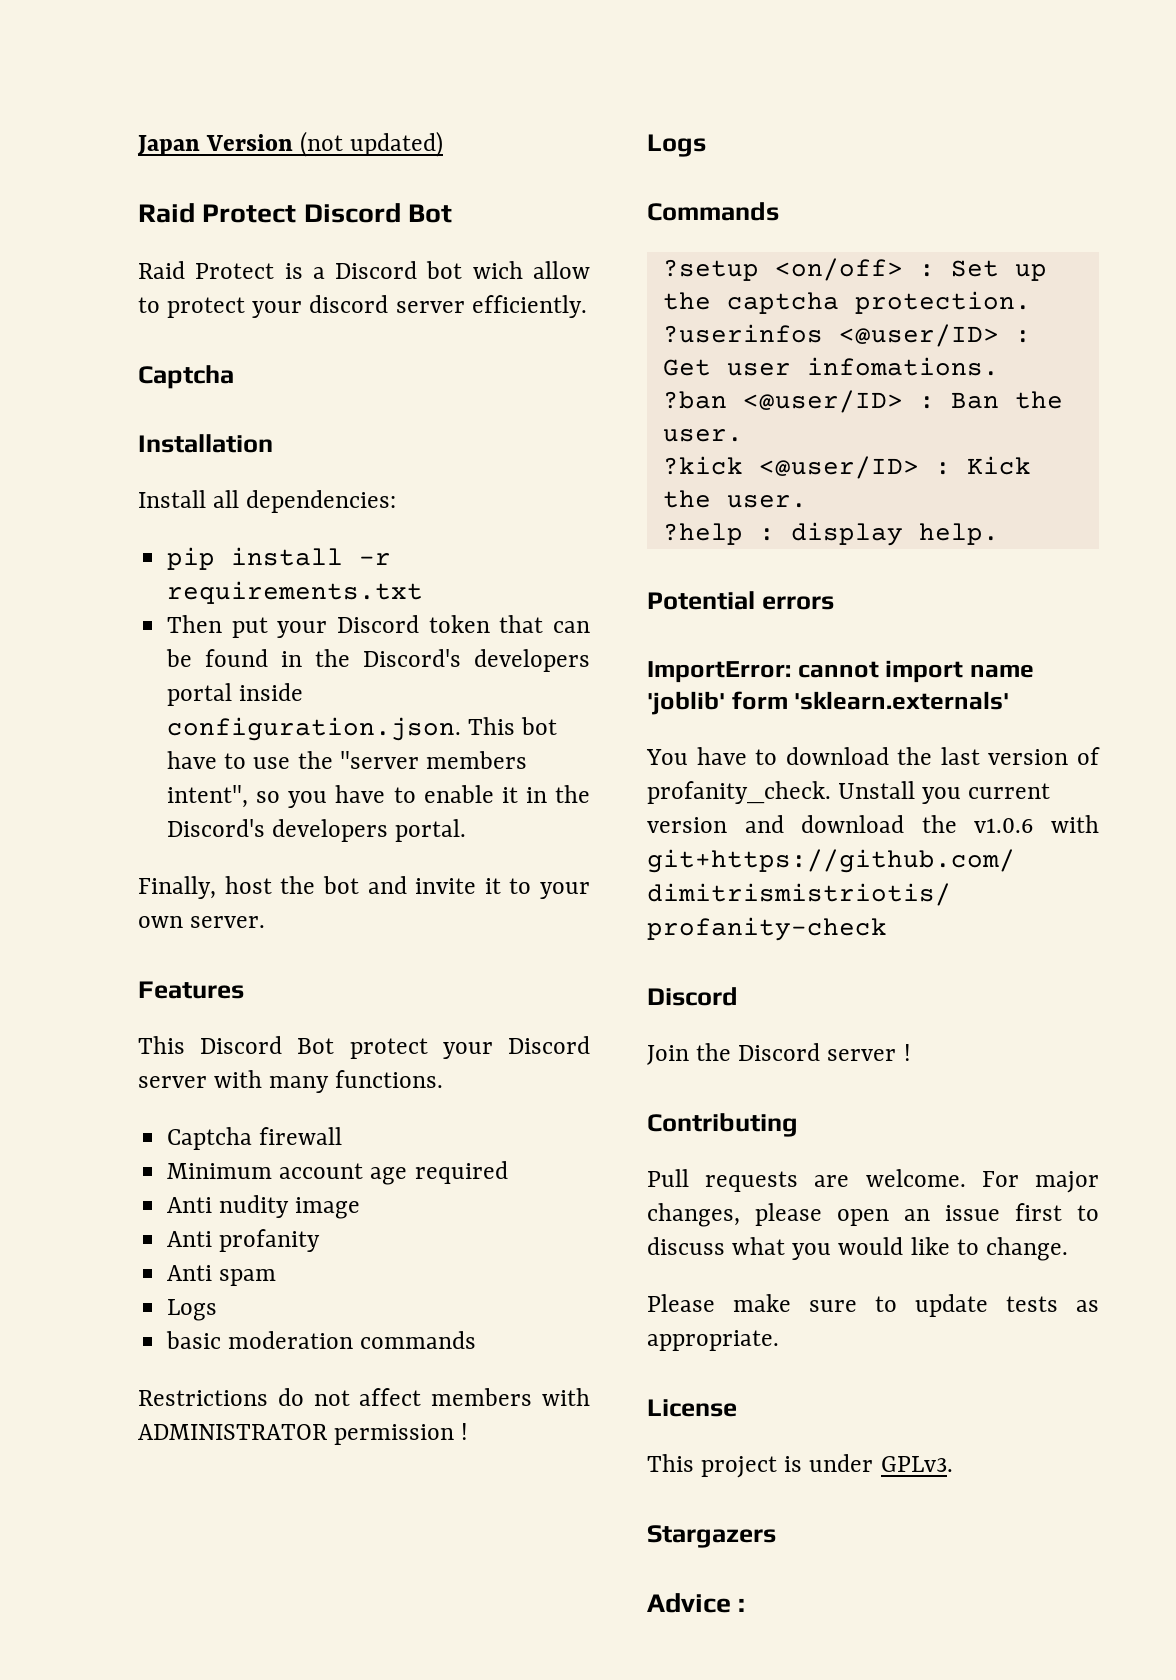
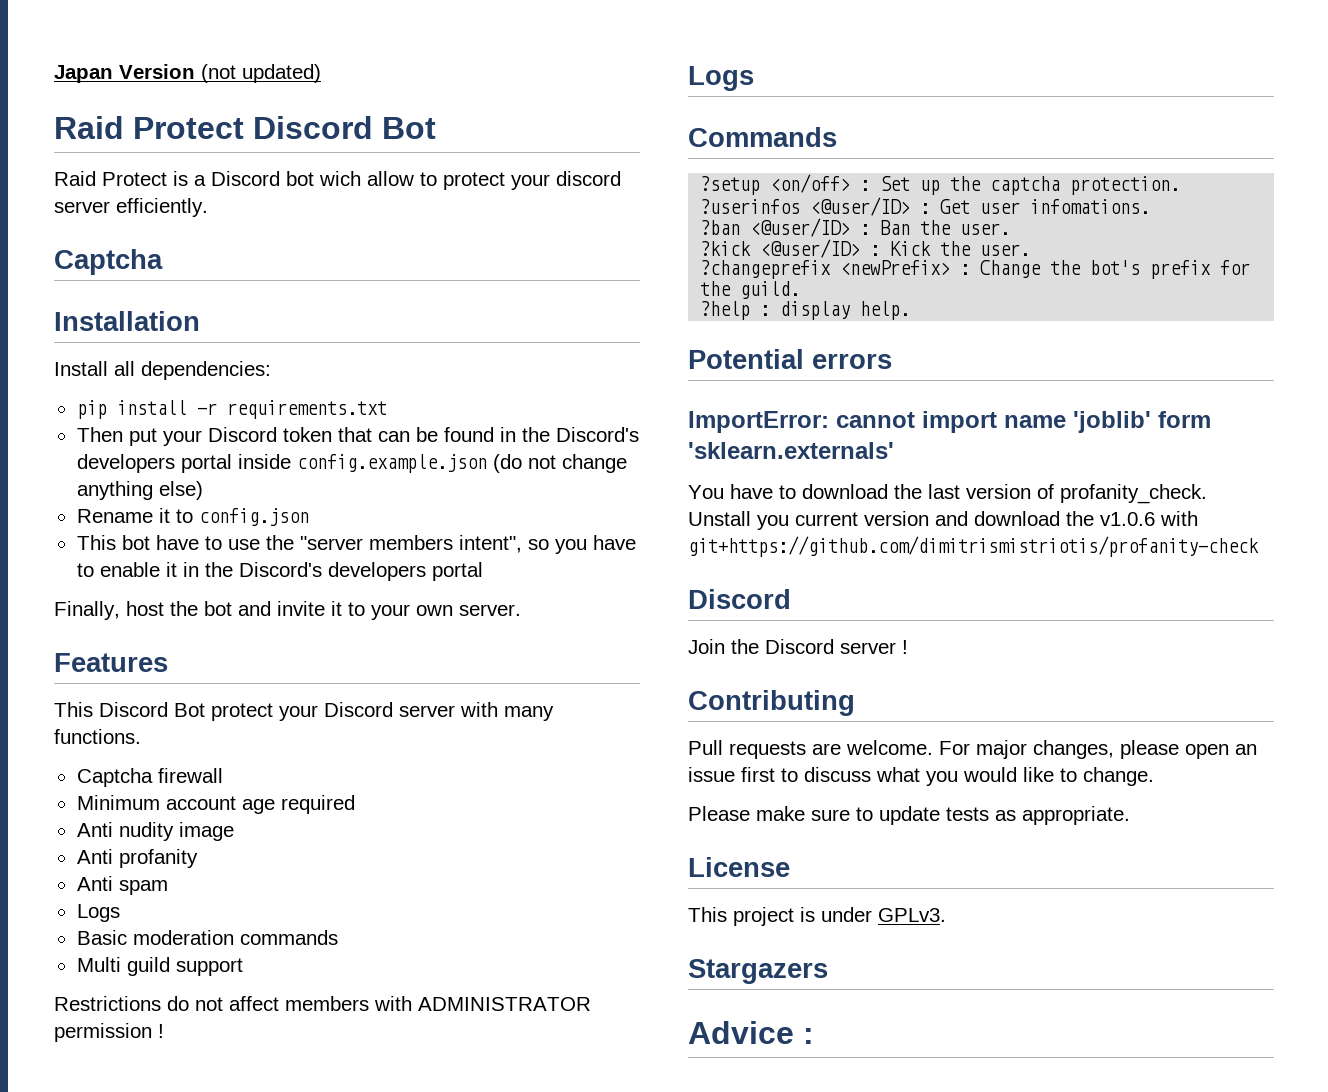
[167,717,462,741] configuration.json. -> [296,454,627,473] [76,481,203,500] [76,508,309,526] config.example.json (do not change anything else) // Rename it to config.json //
[395,819,467,842] portal. -> [431,562,483,581] portal
[166,1331,222,1349] basic -> [76,930,127,945] Basic
(477, 1340) none -> [76,957,243,976] // Multi guild support
(807, 501) none -> [700,260,1251,279] [700,281,801,299] // ?changeprefix <newPrefix> : Change the bot's prefix for the guild.

